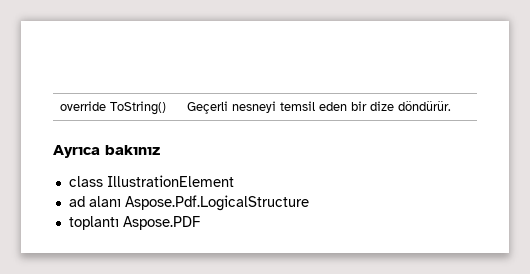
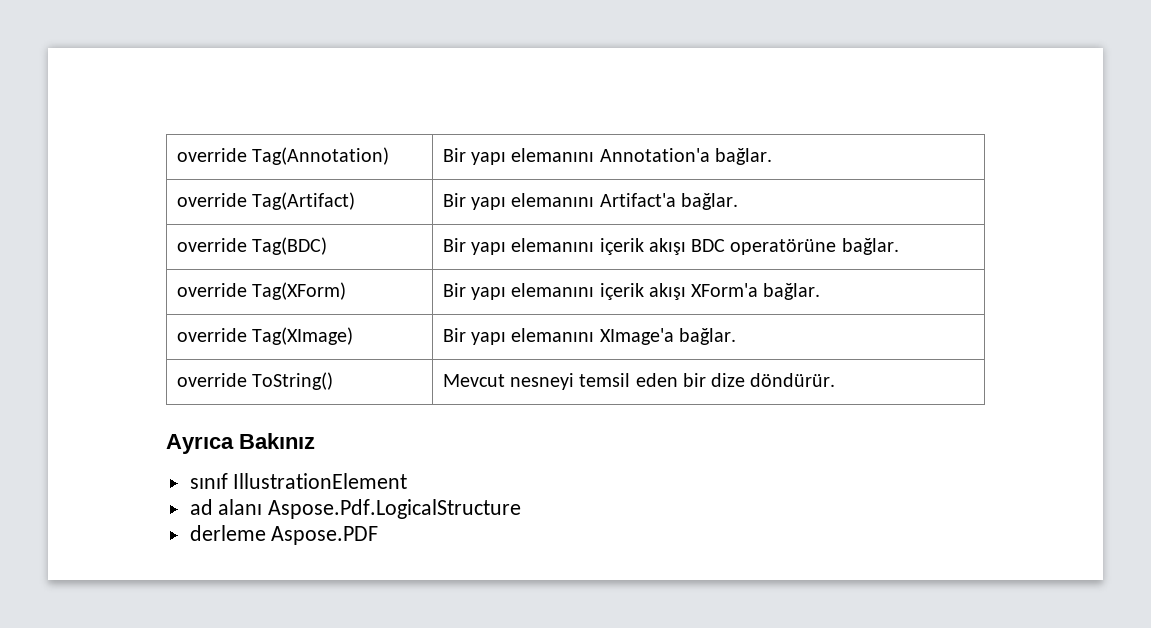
[59,101,106,111] override -> [176,147,390,165] [442,148,772,165] [176,192,356,210] [442,193,738,210] [176,237,328,255] [442,238,899,255] [176,282,347,300] [442,283,821,300] [176,327,354,345] [442,328,736,345] [176,373,247,387] override Tag(Annotation) | Bir yapı elemanını Annotation'a bağlar. // override Tag(Artifact) | Bir yapı elemanını Artifact'a bağlar. // override Tag(BDC) | Bir yapı elemanını içerik akışı BDC operatörüne bağlar. // override Tag(XForm) | Bir yapı elemanını içerik akışı XForm'a bağlar. // override Tag(XImage) | Bir yapı elemanını XImage'a bağlar. // override
[186,101,228,114] Geçerli -> [442,374,505,387] Mevcut
[105,145,160,155] [68,176,103,187] bakınız // class -> [239,433,315,449] [189,473,228,489] Bakınız // sınıf
[68,216,119,230] toplantı -> [189,525,266,541] derleme

